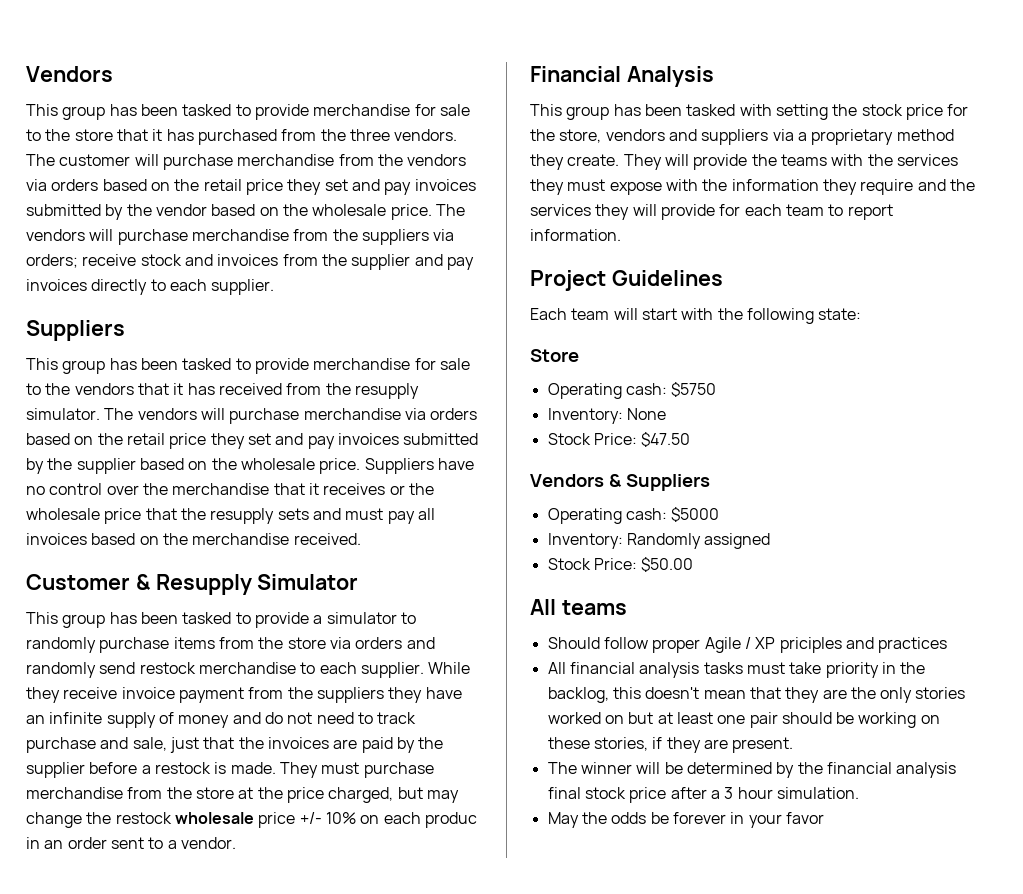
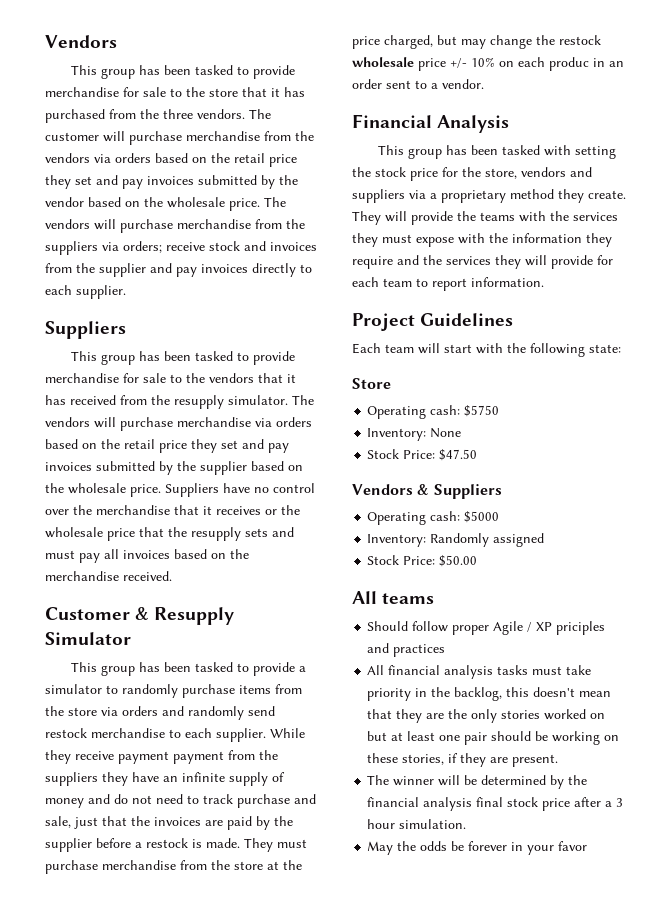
[121,687,175,699] invoice -> [118,751,169,764] payment

